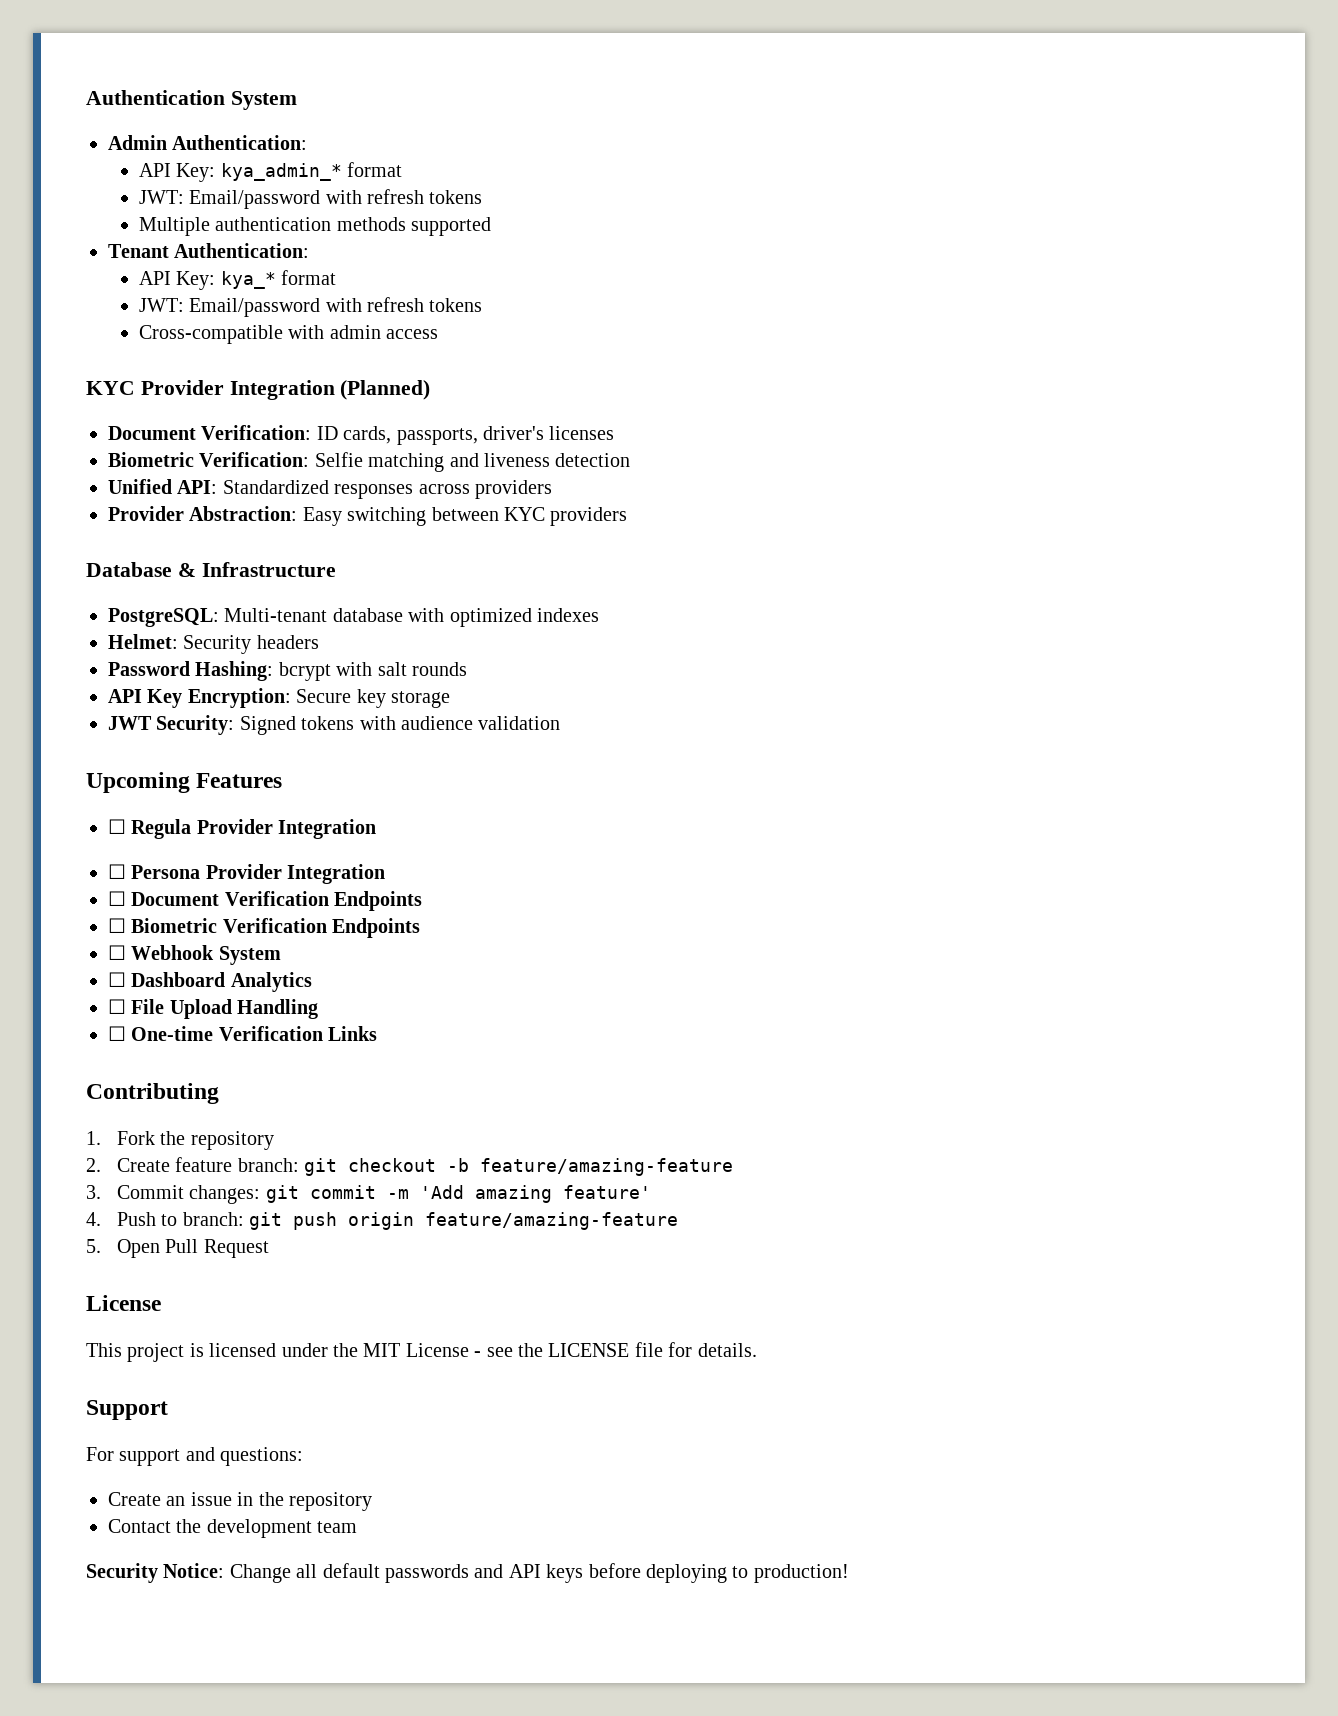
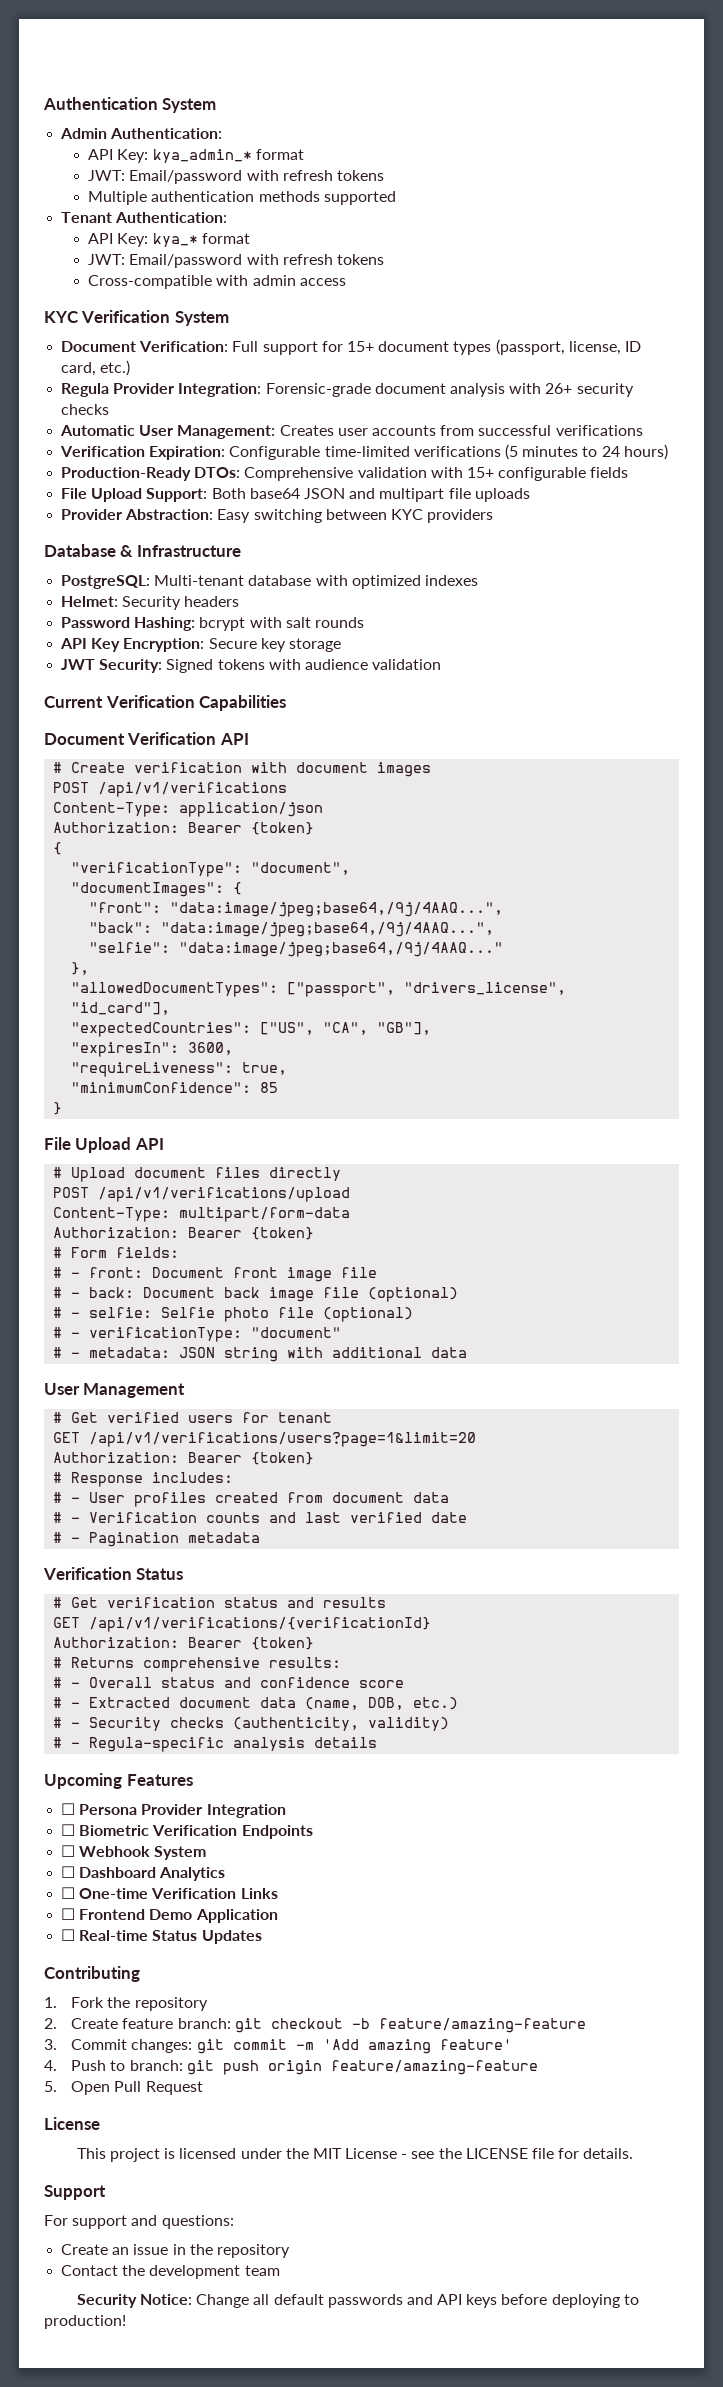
[140,380,431,400] Provider Integration (Planned) -> [81,310,229,326] Verification System
[316,426,615,445] [108,452,631,472] [108,479,552,499] ID cards, passports, driver's licenses // Biometric Verification: Selfie matching and liveness detection // Unified API: Standardized responses across providers -> [232,339,641,355] [61,360,131,376] [61,383,634,397] [61,404,110,415] [60,425,643,439] [60,444,668,460] [61,467,629,481] [61,488,530,502] Full support for 15+ document types (passport, license, ID card, etc.) // Regula Provider Integration: Forensic-grade document analysis with 26+ security checks // Automatic User Management: Creates user accounts from successful verifications // Verification Expiration: Configurable time-limited verifications (5 minutes to 24 hours) // Production-Ready DTOs: Comprehensive validation with 15+ configurable fields // File Upload Support: Both base64 JSON and multipart file uploads
[86,772,283,793] [108,819,377,839] Upcoming Features // ☐ Regula Provider Integration -> [44,695,287,711] [44,732,249,745] [53,762,432,777] [53,782,288,797] [53,802,324,817] [53,822,315,835] [53,842,63,855] [71,862,351,877] [71,882,243,897] [89,902,504,917] [89,922,495,937] [89,942,504,957] [71,962,90,975] [71,982,567,997] [71,1002,171,1015] [71,1022,432,1037] [71,1042,234,1057] [71,1062,288,1077] [71,1082,279,1093] [53,1102,63,1115] [44,1137,164,1153] [53,1167,342,1182] [53,1187,351,1202] [53,1207,351,1222] [53,1227,315,1240] [53,1247,180,1258] [53,1267,378,1282] [53,1287,459,1302] [53,1307,414,1322] [53,1327,342,1342] [53,1347,468,1362] [44,1383,186,1398] [53,1412,333,1423] [53,1432,477,1447] [53,1452,315,1465] [53,1472,234,1487] [53,1492,450,1507] [53,1512,468,1523] [53,1532,261,1547] [43,1567,184,1580] [53,1597,387,1608] [53,1617,432,1632] [53,1637,315,1650] [53,1657,342,1672] [53,1677,405,1688] [53,1697,459,1710] [53,1717,450,1731] [53,1737,378,1752] [44,1773,193,1789] Current Verification Capabilities // Document Verification API // # Create verification with document images // POST /api/v1/verifications // Content-Type: application/json // Authorization: Bearer {token} // { // "verificationType": "document", // "documentImages": { // "front": "data:image/jpeg;base64,/9j/4AAQ...", // "back": "data:image/jpeg;base64,/9j/4AAQ...", // "selfie": "data:image/jpeg;base64,/9j/4AAQ..." // }, // "allowedDocumentTypes": ["passport", "drivers_license", "id_card"], // "expectedCountries": ["US", "CA", "GB"], // "expiresIn": 3600, // "requireLiveness": true, // "minimumConfidence": 85 // } // File Upload API // # Upload document files directly // POST /api/v1/verifications/upload // Content-Type: multipart/form-data // Authorization: Bearer {token} // # Form fields: // # - front: Document front image file // # - back: Document back image file (optional) // # - selfie: Selfie photo file (optional) // # - verificationType: "document" // # - metadata: JSON string with additional data // User Management // # Get verified users for tenant // GET /api/v1/verifications/users?page=1&limit=20 // Authorization: Bearer {token} // # Response includes: // # - User profiles created from document data // # - Verification counts and last verified date // # - Pagination metadata // Verification Status // # Get verification status and results // GET /api/v1/verifications/{verificationId} // Authorization: Bearer {token} // # Returns comprehensive results: // # - Overall status and confidence score // # - Extracted document data (name, DOB, etc.) // # - Security checks (authenticity, validity) // # - Regula-specific analysis details // Upcoming Features
[108,891,423,911] // ☐ Document Verification Endpoints -> (286, 1811) none
[108,999,319,1019] // ☐ File Upload Handling -> (226, 1874) none
(378, 1033) none -> [61,1908,278,1923] [61,1929,262,1944] // ☐ Frontend Demo Application // ☐ Real-time Status Updates

